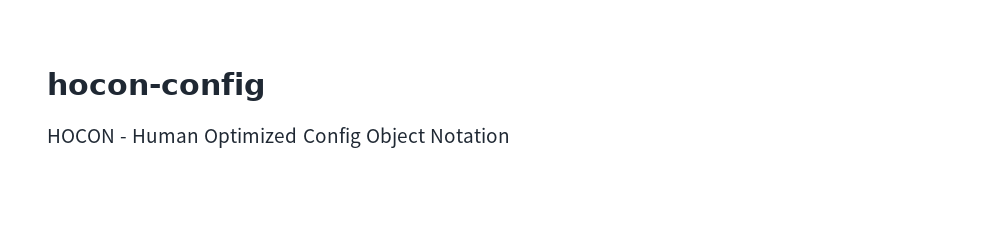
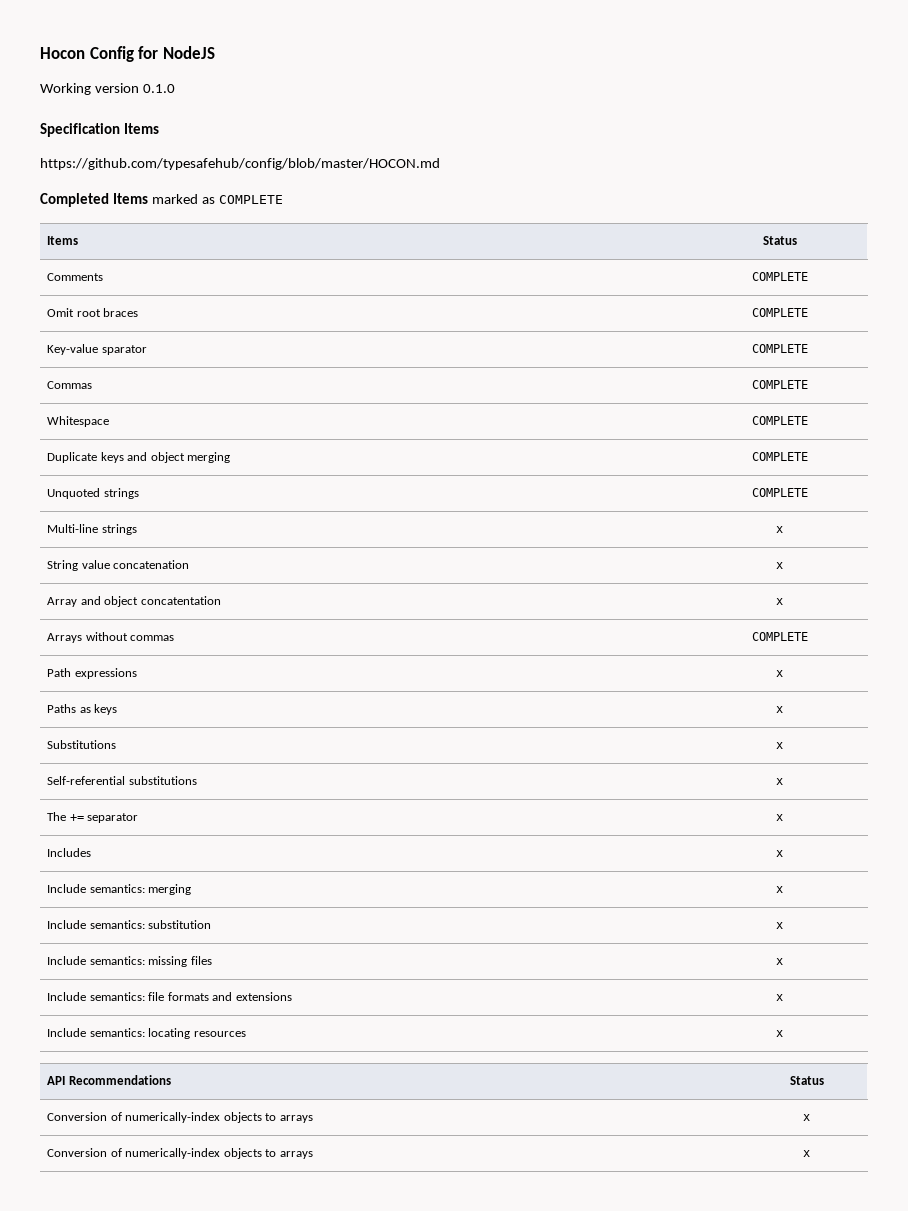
[47,72,265,101] [47,127,510,148] hocon-config // HOCON - Human Optimized Config Object Notation -> [40,46,215,62] [40,83,175,95] [40,123,160,137] [40,158,440,170] [40,193,283,207] [47,236,79,245] [762,236,797,245] [47,273,104,281] [751,272,808,281] [47,308,139,317] [751,308,808,317] [47,344,147,355] [751,344,808,353] [47,381,93,389] [751,380,808,389] [47,416,110,427] [751,416,808,425] [47,452,231,463] [751,452,808,461] [47,488,139,499] [751,488,808,497] [47,524,137,535] [776,526,783,533] [47,560,190,571] [776,562,783,569] [47,596,221,607] [776,598,783,605] [47,632,175,643] [751,632,808,641] [47,668,137,679] [776,670,783,677] [47,704,118,715] [776,706,783,713] [47,740,117,749] [776,742,783,749] [47,776,197,785] [776,778,783,785] [47,812,139,823] [776,814,783,821] [47,848,92,857] [776,850,783,857] [47,884,192,895] [776,886,783,893] [47,920,212,929] [776,922,783,929] [47,956,212,967] [776,958,783,965] [47,992,292,1001] [776,994,783,1001] [47,1028,246,1039] [776,1030,783,1037] [47,1075,171,1085] [789,1076,824,1085] [47,1112,313,1123] [803,1114,810,1121] [47,1148,313,1159] [803,1150,810,1157] Hocon Config for NodeJS // Working version 0.1.0 // Specification Items // https://github.com/typesafehub/config/blob/master/HOCON.md // Completed Items marked as COMPLETE // Items | Status // Comments | COMPLETE // Omit root braces | COMPLETE // Key-value sparator | COMPLETE // Commas | COMPLETE // Whitespace | COMPLETE // Duplicate keys and object merging | COMPLETE // Unquoted strings | COMPLETE // Multi-line strings | x // String value concatenation | x // Array and object concatentation | x // Arrays without commas | COMPLETE // Path expressions | x // Paths as keys | x // Substitutions | x // Self-referential substitutions | x // The += separator | x // Includes | x // Include semantics: merging | x // Include semantics: substitution | x // Include semantics: missing files | x // Include semantics: file formats and extensions | x // Include semantics: locating resources | x // API Recommendations | Status // Conversion of numerically-index objects to arrays | x // Conversion of numerically-index objects to arrays | x

